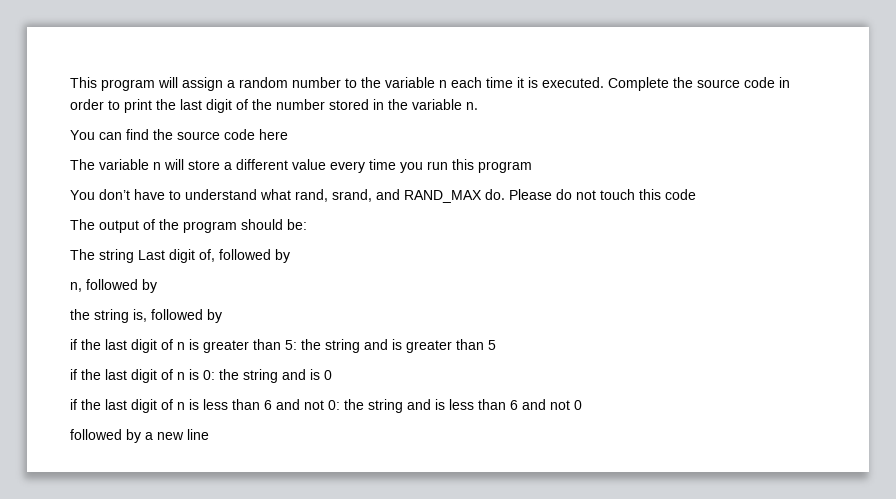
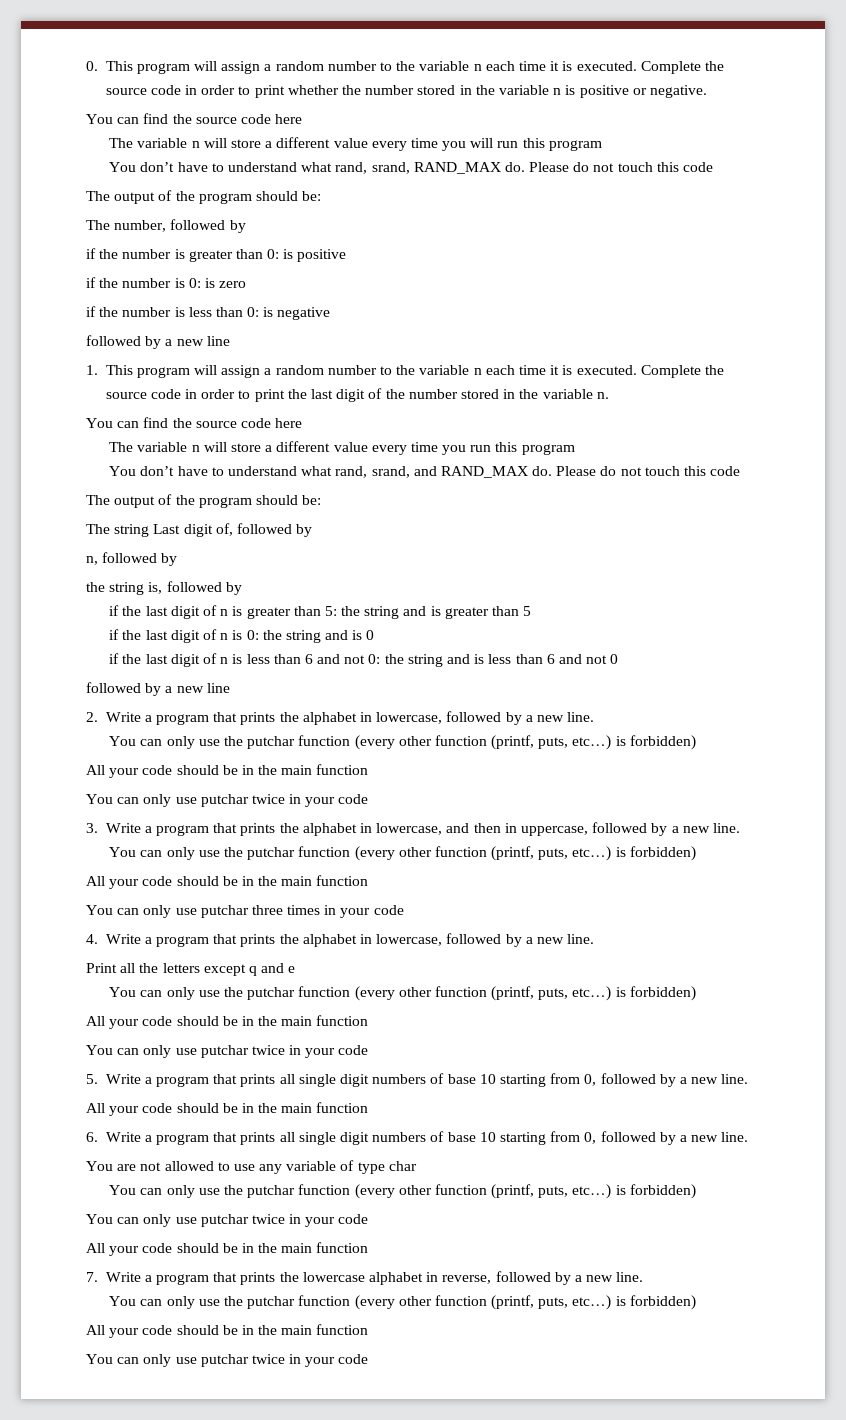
(70, 82) none -> [86,61,724,74] [105,85,707,98] [86,113,303,124] [109,137,602,151] [109,162,714,174] [86,190,322,204] [86,219,246,233] [86,248,347,262] [86,277,247,288] [86,306,331,320] [86,335,230,349] [86,365,98,375] 0. This program will assign a random number to the variable n each time it is executed. Complete the source code in order to print whether the number stored in the variable n is positive or negative. // You can find the source code here // The variable n will store a different value every time you will run this program // You don’t have to understand what rand, srand, RAND_MAX do. Please do not touch this code // The output of the program should be: // The number, followed by // if the number is greater than 0: is positive // if the number is 0: is zero // if the number is less than 0: is negative // followed by a new line // 1.
(209, 434) none -> [86,711,595,725] [109,735,696,750] [86,764,369,778] [86,794,369,807] [86,822,740,836] [109,846,696,861] [86,875,369,889] [86,905,404,918] [86,933,595,947] [86,963,296,976] [109,986,696,1001] [86,1015,369,1029] [86,1045,369,1058] [86,1073,749,1087] [86,1102,369,1116] [86,1131,749,1145] [86,1160,417,1174] [109,1184,696,1199] [86,1214,369,1227] [86,1242,369,1256] [86,1271,644,1285] [109,1295,696,1310] [86,1324,369,1338] [86,1354,369,1367] // 2. Write a program that prints the alphabet in lowercase, followed by a new line. // You can only use the putchar function (every other function (printf, puts, etc…) is forbidden) // All your code should be in the main function // You can only use putchar twice in your code // 3. Write a program that prints the alphabet in lowercase, and then in uppercase, followed by a new line. // You can only use the putchar function (every other function (printf, puts, etc…) is forbidden) // All your code should be in the main function // You can only use putchar three times in your code // 4. Write a program that prints the alphabet in lowercase, followed by a new line. // Print all the letters except q and e // You can only use the putchar function (every other function (printf, puts, etc…) is forbidden) // All your code should be in the main function // You can only use putchar twice in your code // 5. Write a program that prints all single digit numbers of base 10 starting from 0, followed by a new line. // All your code should be in the main function // 6. Write a program that prints all single digit numbers of base 10 starting from 0, followed by a new line. // You are not allowed to use any variable of type char // You can only use the putchar function (every other function (printf, puts, etc…) is forbidden) // You can only use putchar twice in your code // All your code should be in the main function // 7. Write a program that prints the lowercase alphabet in reverse, followed by a new line. // You can only use the putchar function (every other function (printf, puts, etc…) is forbidden) // All your code should be in the main function // You can only use putchar twice in your code

